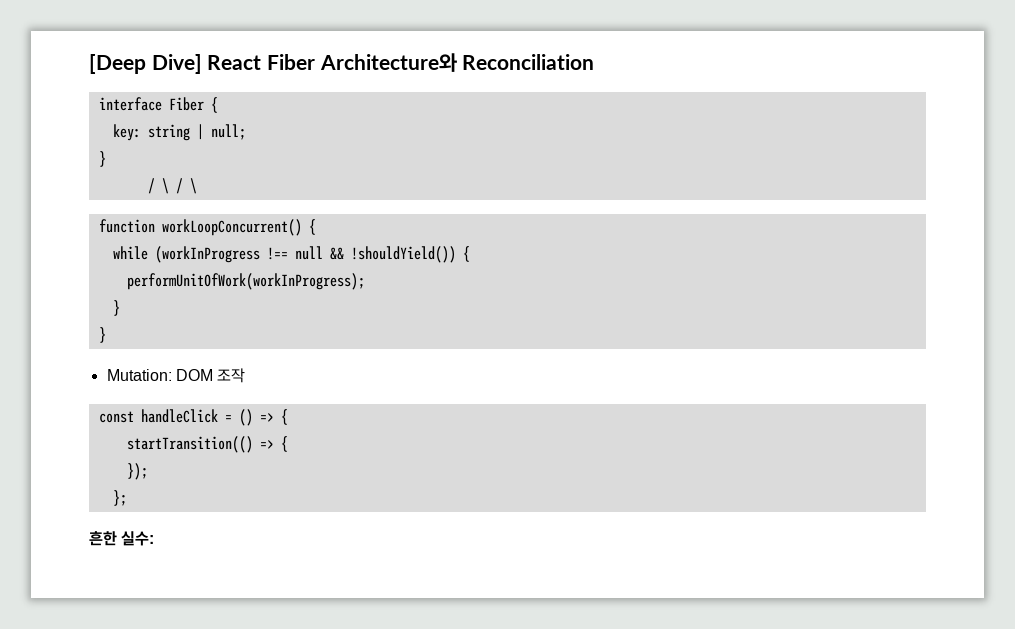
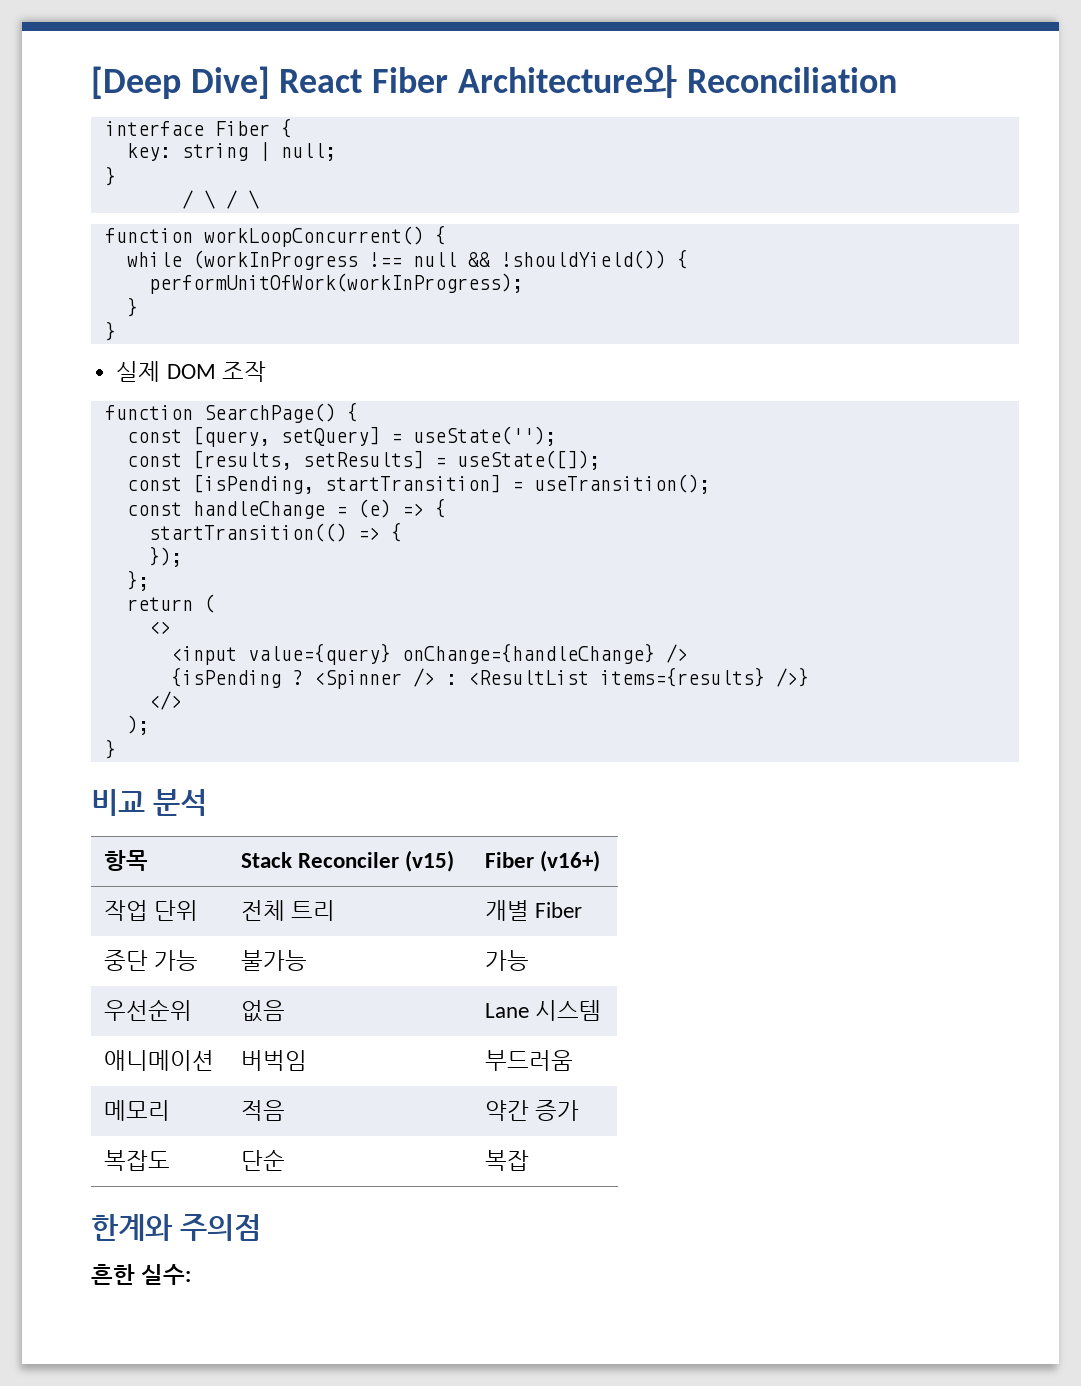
[106,369,172,381] Mutation: -> [116,361,161,382] 실제
[98,409,253,426] const handleClick = () -> [104,402,358,423] [126,426,556,447] [126,450,600,470] [126,474,710,494] [126,499,391,519] function SearchPage() { // const [query, setQuery] = useState(''); // const [results, setResults] = useState([]); // const [isPending, startTransition] = useTransition(); // const handleChange = (e)
(127, 498) none -> [126,594,215,613] [148,621,171,634] [170,643,688,665] [170,667,809,689] [148,691,182,710] [126,715,149,735] [104,739,116,759] [91,789,207,816] [104,850,149,871] [241,850,455,872] [485,850,601,872] [104,900,199,921] [241,900,336,921] [485,900,583,921] [104,950,199,971] [241,950,308,971] [485,950,530,971] [104,999,193,1021] [241,1000,286,1022] [485,1000,602,1021] [104,1050,215,1071] [241,1050,308,1071] [485,1050,574,1071] [104,1100,171,1121] [241,1100,286,1121] [485,1100,580,1121] [104,1150,171,1171] [241,1149,286,1171] [485,1150,530,1171] [91,1214,261,1241] // return ( // <> // <input value={query} onChange={handleChange} /> // {isPending ? <Spinner /> : <ResultList items={results} />} // </> // ); // } // 비교 분석 // 항목 | Stack Reconciler (v15) | Fiber (v16+) // 작업 단위 | 전체 트리 | 개별 Fiber // 중단 가능 | 불가능 | 가능 // 우선순위 | 없음 | Lane 시스템 // 애니메이션 | 버벅임 | 부드러움 // 메모리 | 적음 | 약간 증가 // 복잡도 | 단순 | 복잡 // 한계와 주의점

